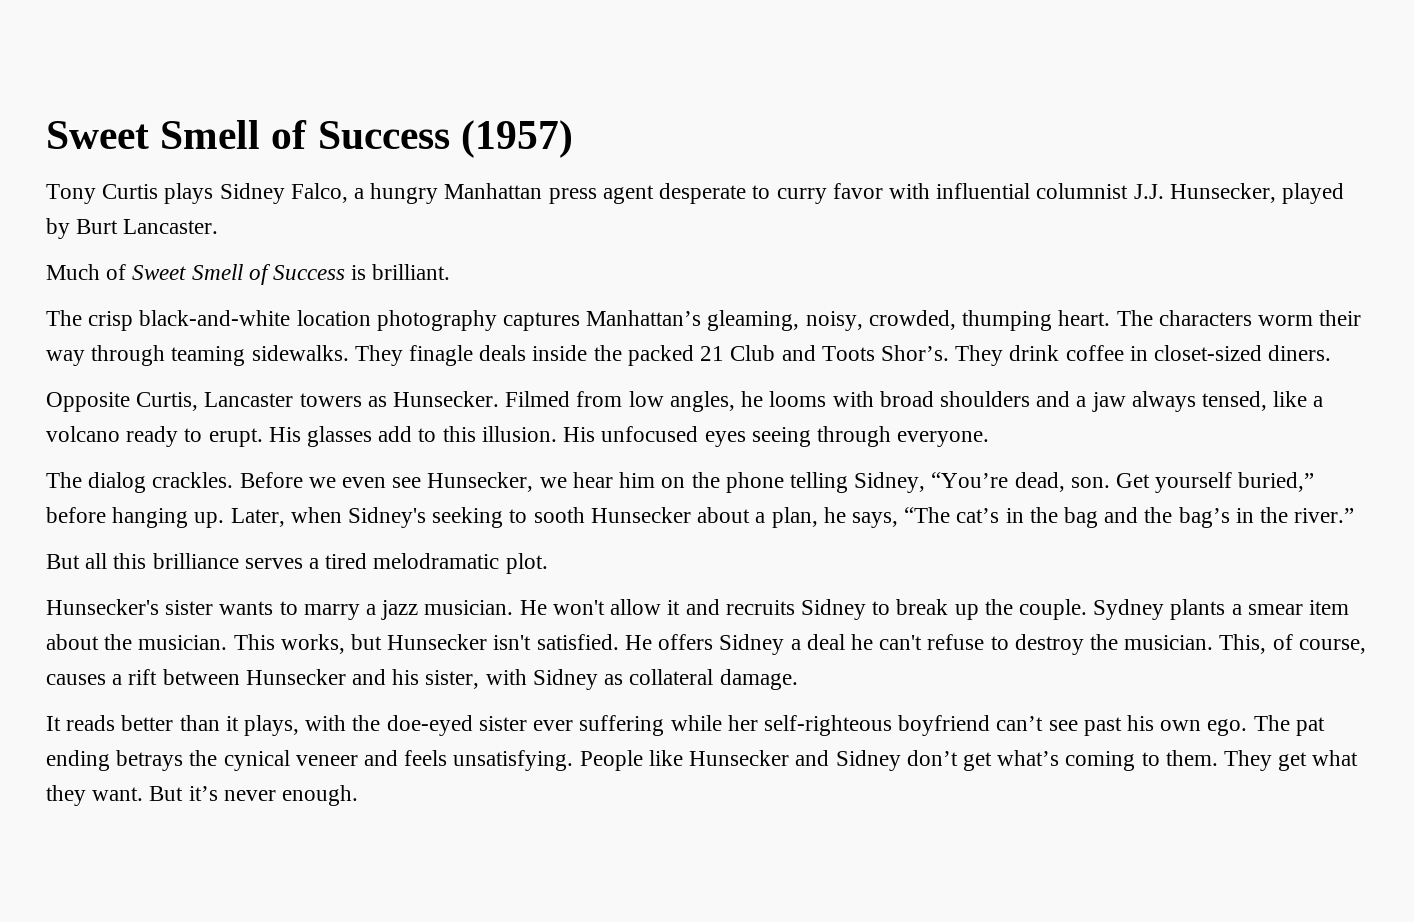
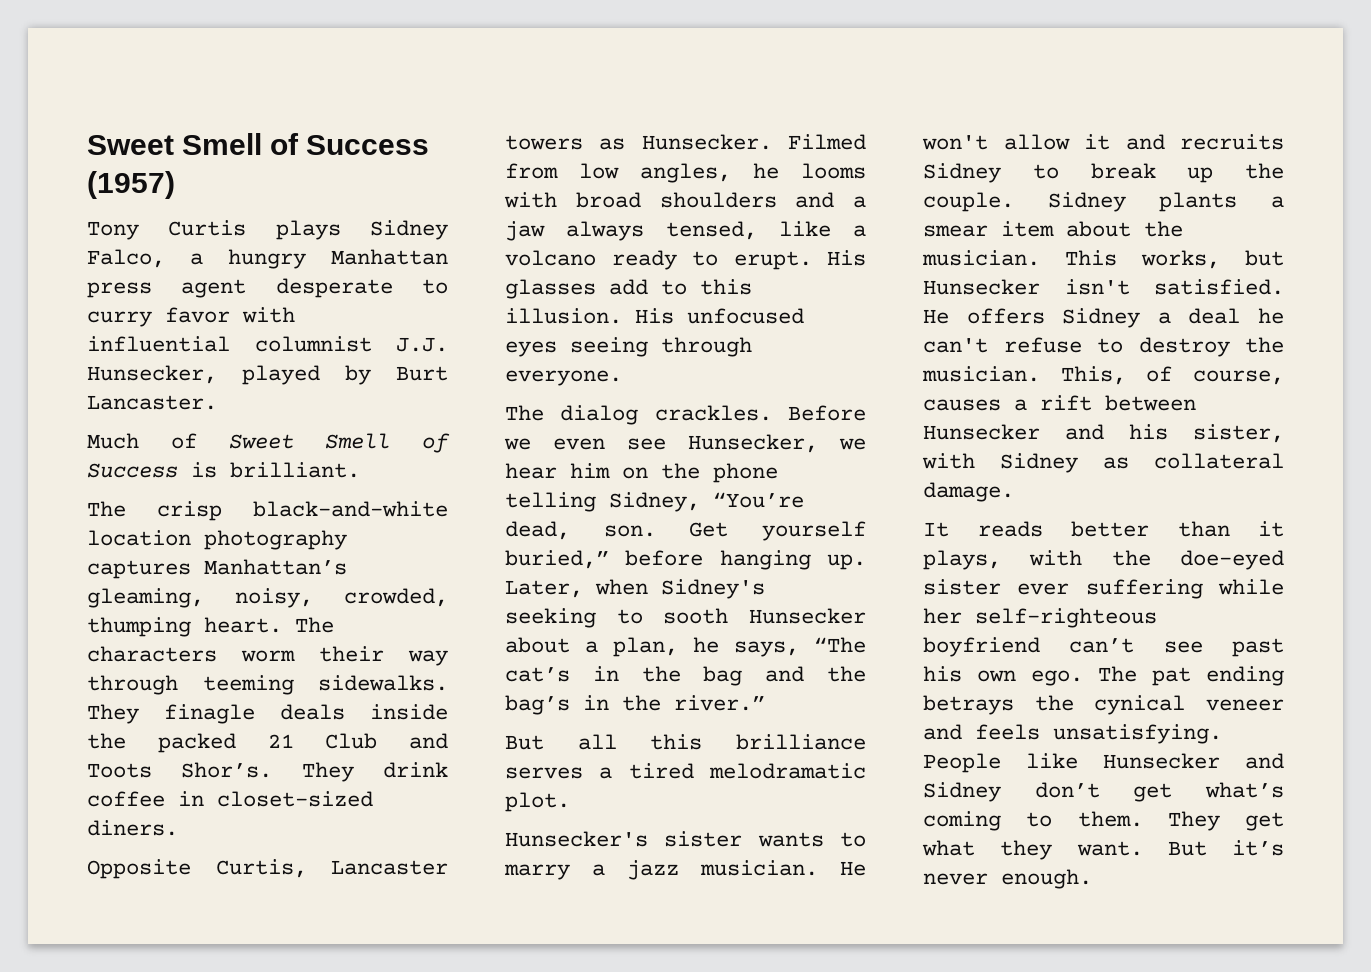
[171,346,246,366] teaming -> [202,675,294,695] teeming
[1093,599,1165,620] Sydney -> [1047,192,1126,212] Sidney

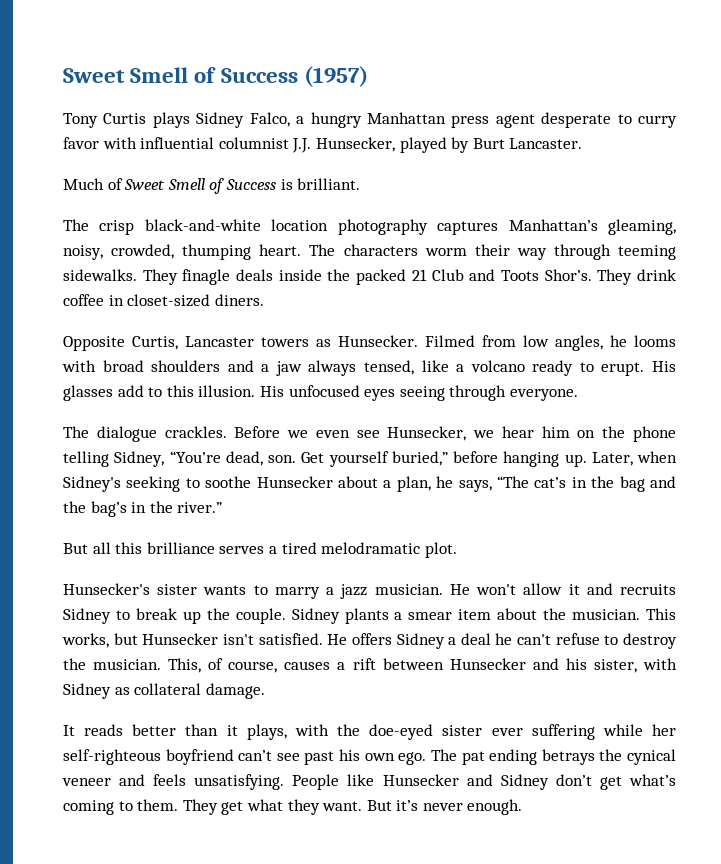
[560,405,639,425] dialog -> [96,426,157,442] dialogue
[663,608,729,624] sooth -> [205,476,252,488] soothe

